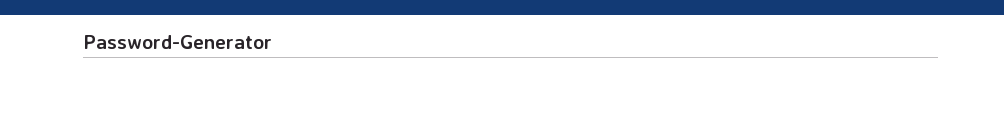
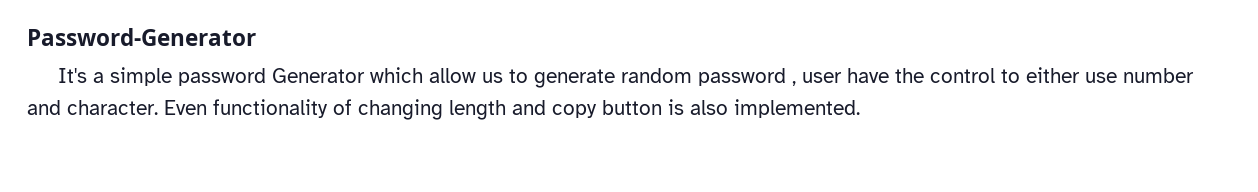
(272, 42) none -> [58,67,1195,88] [27,99,860,120] // It's a simple password Generator which allow us to generate random password , user have the control to either use number and character. Even functionality of changing length and copy button is also implemented.

